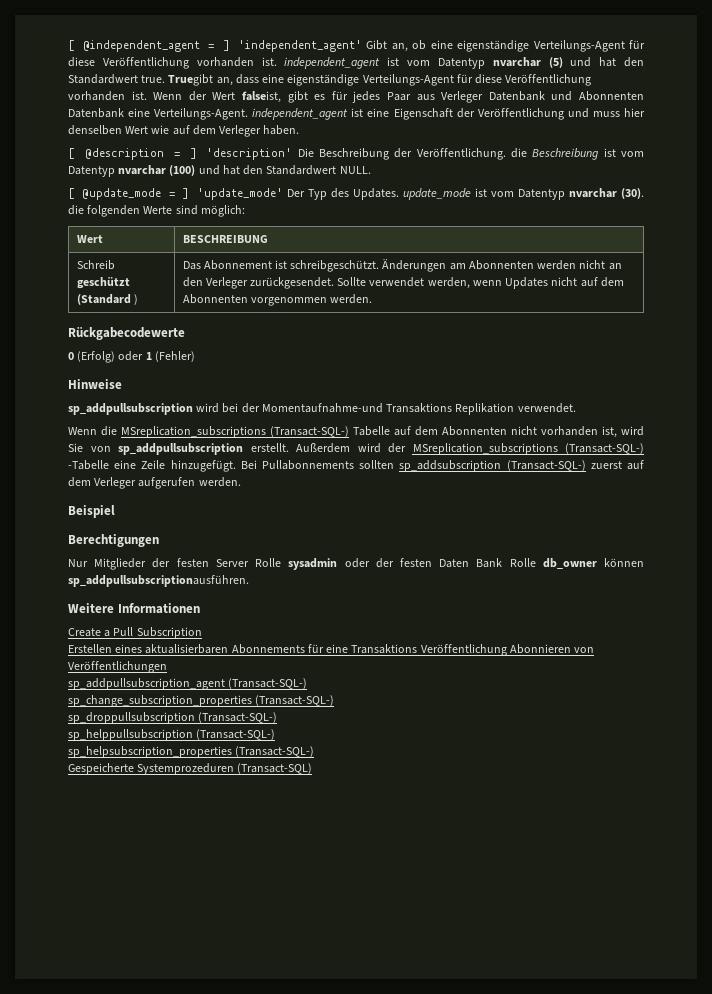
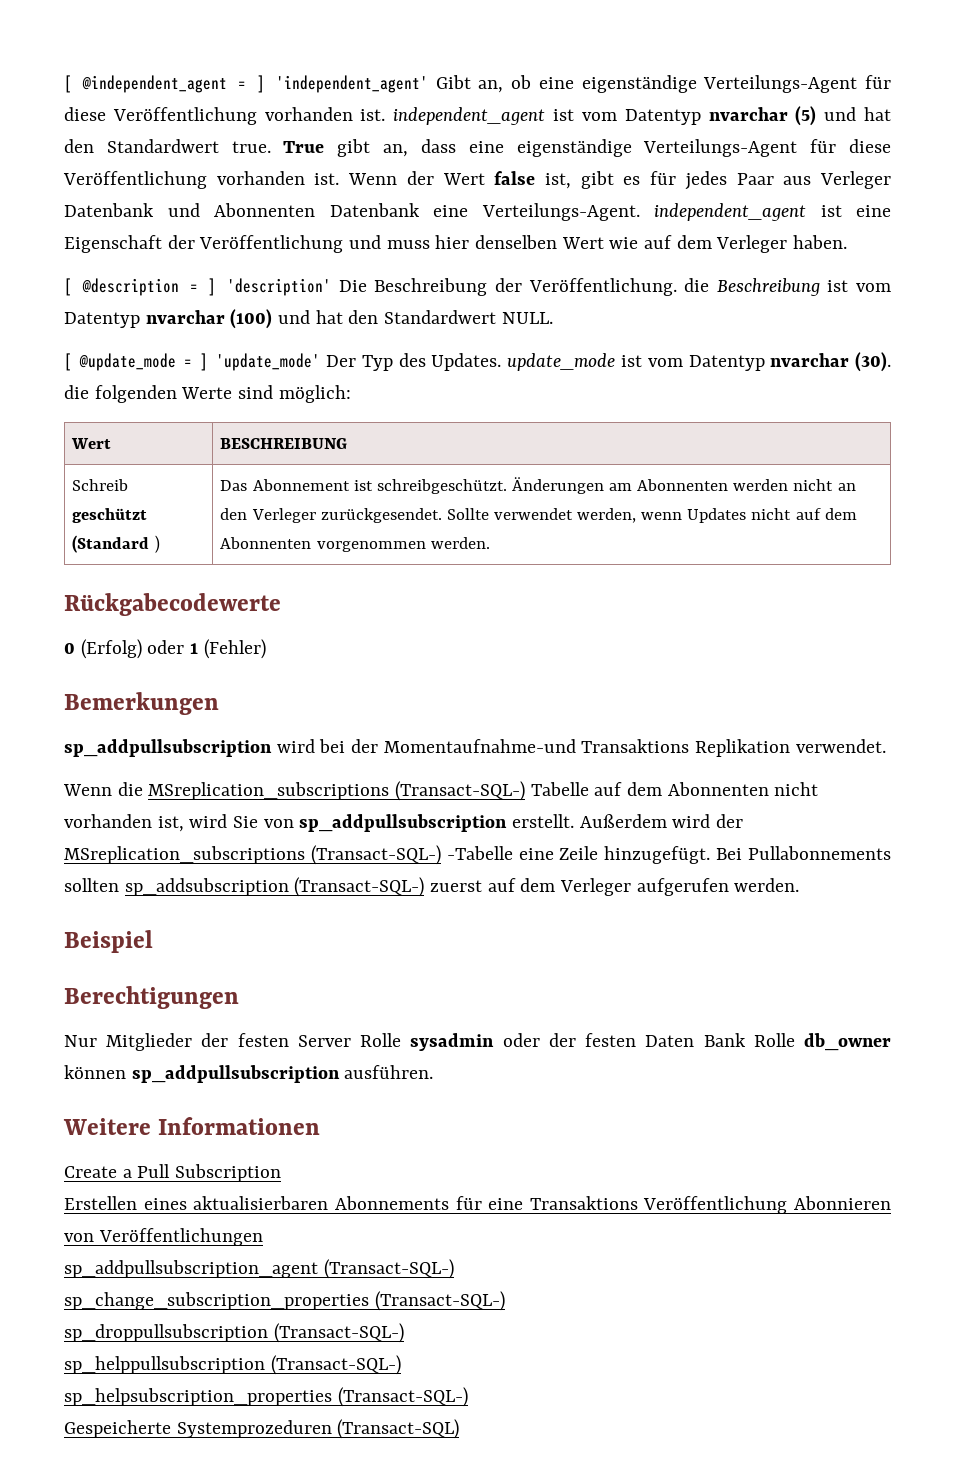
[168,74,214,86] Truegibt -> [283,139,371,157] True gibt
[241,91,281,103] falseist, -> [494,171,571,189] false ist,
[68,379,122,389] Hinweise -> [64,692,219,715] Bemerkungen
[68,575,249,587] sp_addpullsubscriptionausführen. -> [131,1065,434,1083] sp_addpullsubscription ausführen.

